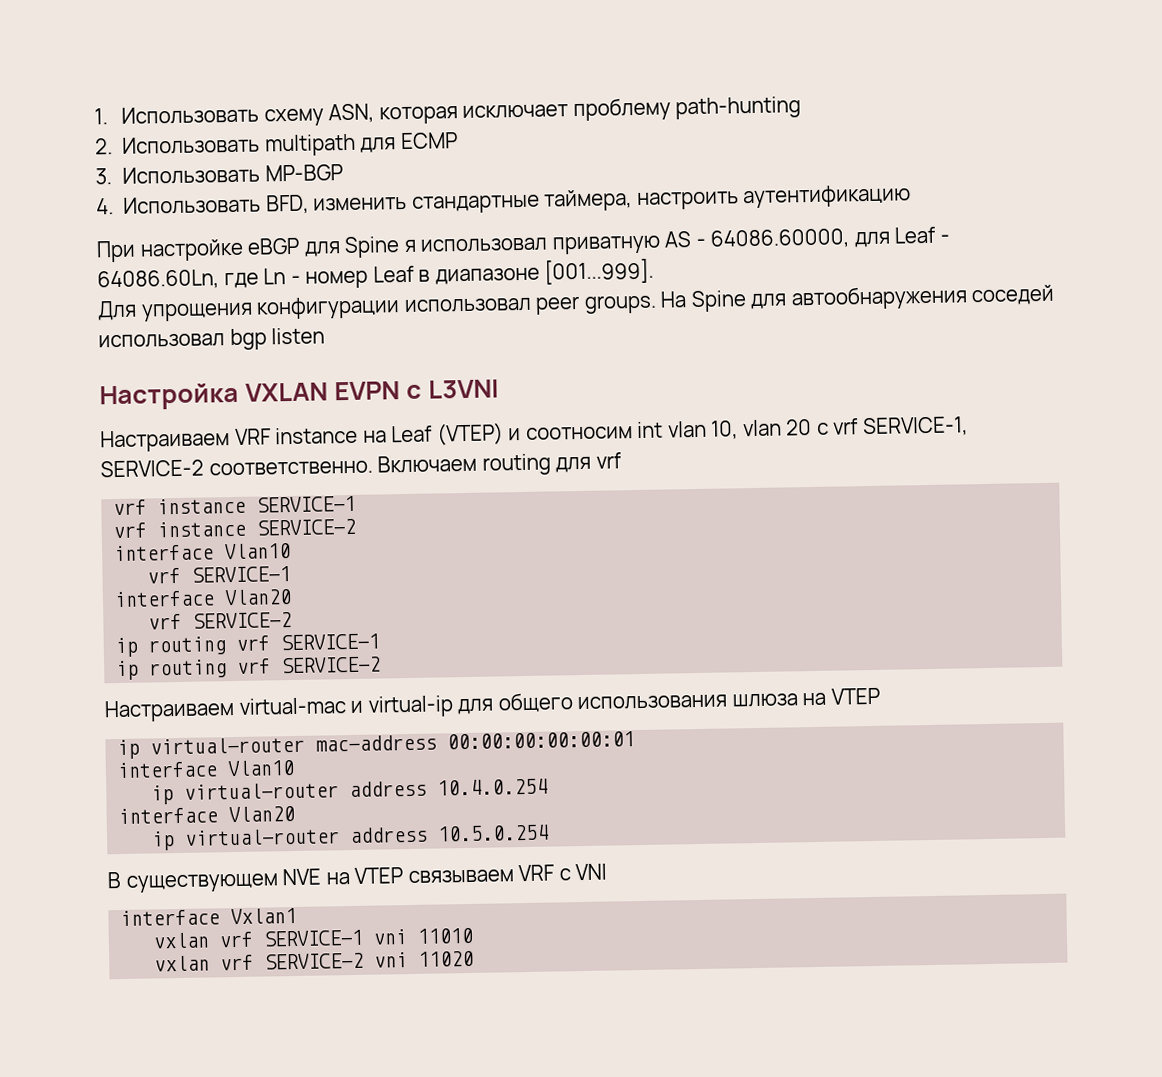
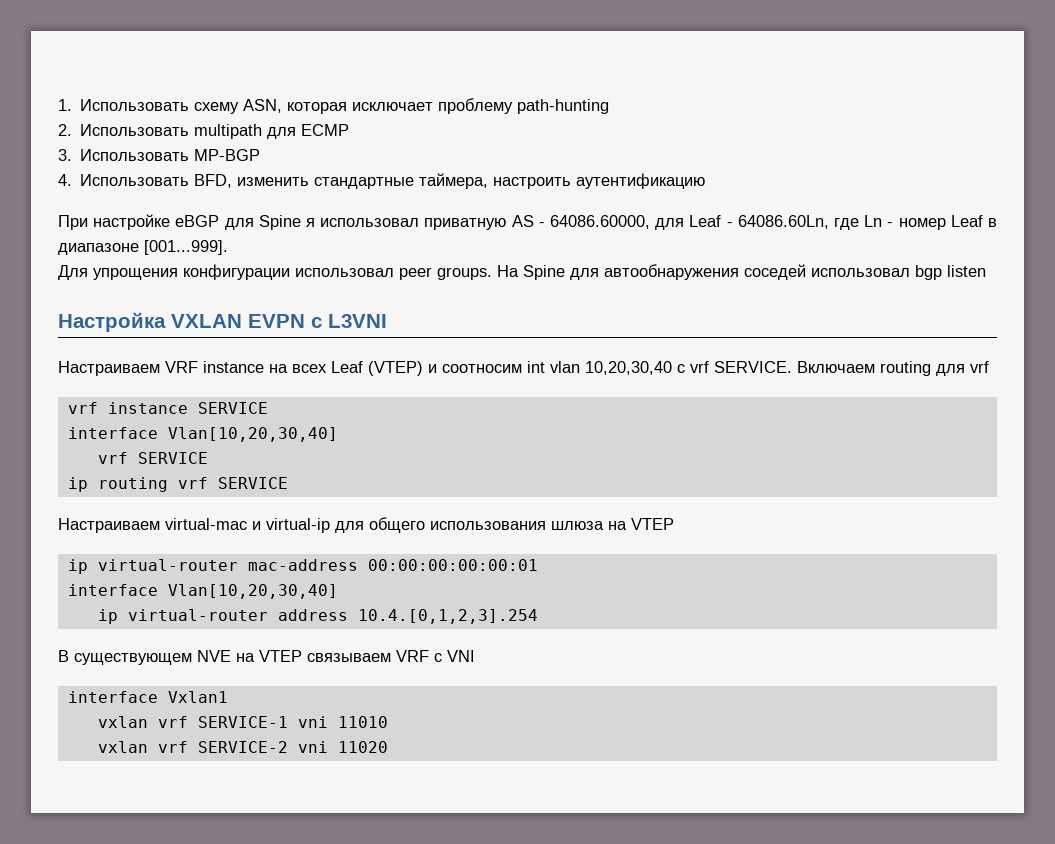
(387, 436) none -> [292,364,327,373] всех
[710,416,969,440] [100,459,373,478] 10, vlan 20 c vrf SERVICE-1, SERVICE-2 соответственно. -> [585,361,792,375] 10,20,30,40 c vrf SERVICE.
[256,495,357,513] [113,518,357,539] [114,543,292,562] [147,566,292,584] [114,589,293,608] [148,612,293,630] [115,633,381,658] [116,656,382,681] SERVICE-1 // vrf instance SERVICE-2 // interface Vlan10 // vrf SERVICE-1 // interface Vlan20 // vrf SERVICE-2 // ip routing vrf SERVICE-1 // ip routing vrf SERVICE-2 -> [197,402,268,414] [67,427,338,442] [97,452,208,464] [67,477,288,492] SERVICE // interface Vlan[10,20,30,40] // vrf SERVICE // ip routing vrf SERVICE
[227,759,296,777] [151,778,549,805] [118,805,296,825] [151,824,550,851] Vlan10 // ip virtual-router address 10.4.0.254 // interface Vlan20 // ip virtual-router address 10.5.0.254 -> [167,584,338,599] [97,609,538,624] Vlan[10,20,30,40] // ip virtual-router address 10.4.[0,1,2,3].254

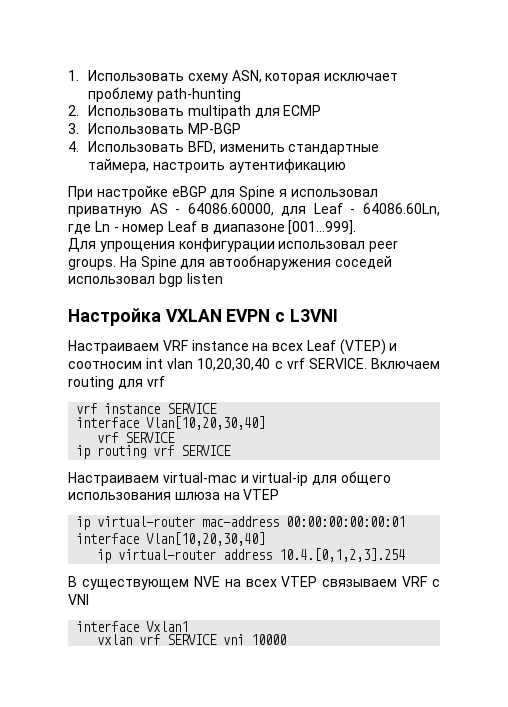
(255, 657) none -> [245,579,277,587] всех
[197,716,388,728] [97,741,388,753] SERVICE-1 vni 11010 // vxlan vrf SERVICE-2 vni 11020 -> [167,634,287,645] SERVICE vni 10000

